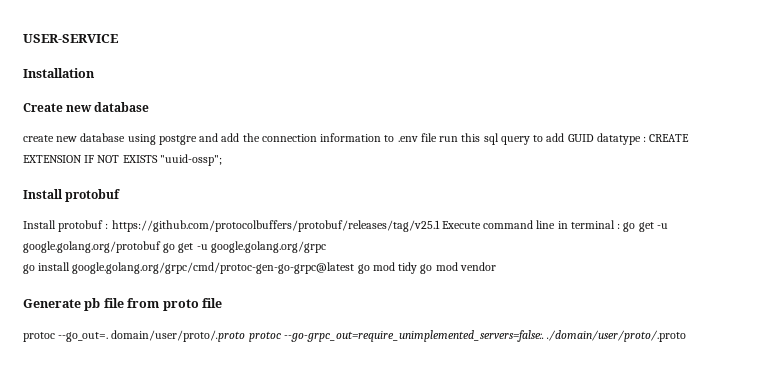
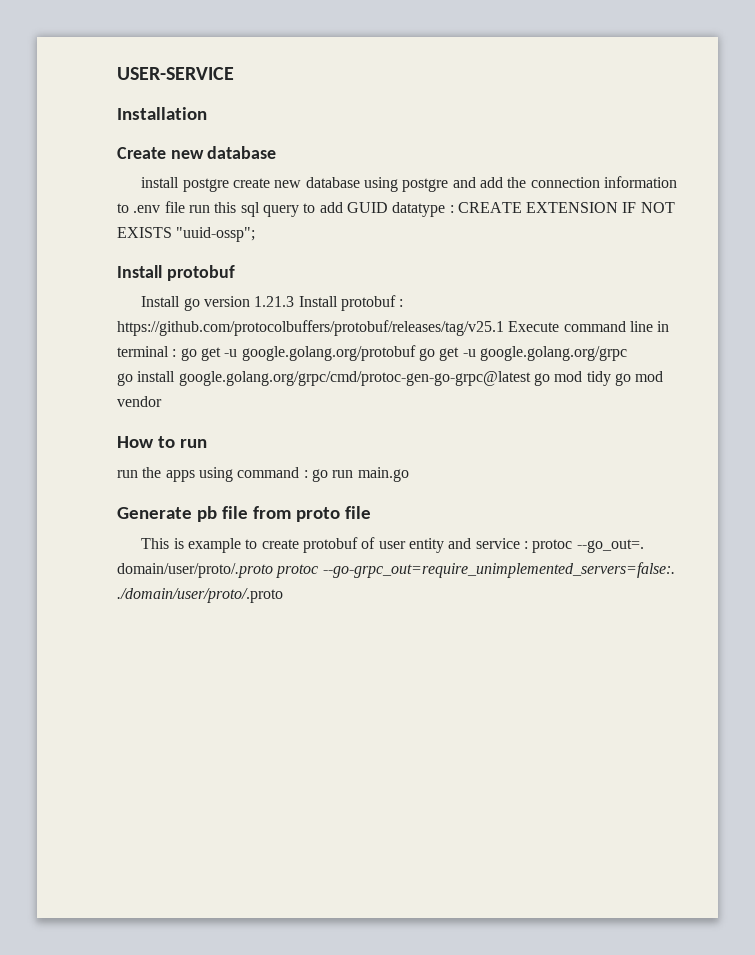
(150, 107) none -> [141,177,229,192] install postgre
(56, 224) none -> [183,296,338,311] go version 1.21.3 Install
(496, 266) none -> [117,436,207,448] [117,467,409,482] // How to run // run the apps using command : go run main.go
(222, 303) none -> [141,537,528,553] This is example to create protobuf of user entity and service :

